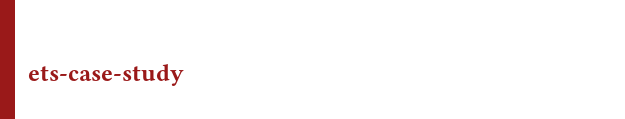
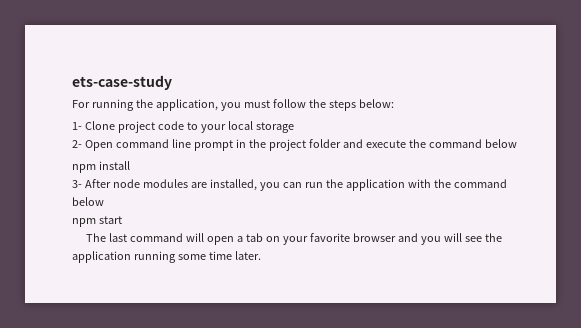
(184, 75) none -> [72,99,394,111] [72,121,294,133] [72,139,517,151] [72,161,130,173] [72,179,507,191] [72,197,104,206] [72,216,122,227] [86,233,503,245] [72,251,261,263] // For running the application, you must follow the steps below: // 1- Clone project code to your local storage // 2- Open command line prompt in the project folder and execute the command below // npm install // 3- After node modules are installed, you can run the application with the command below // npm start // The last command will open a tab on your favorite browser and you will see the application running some time later.

